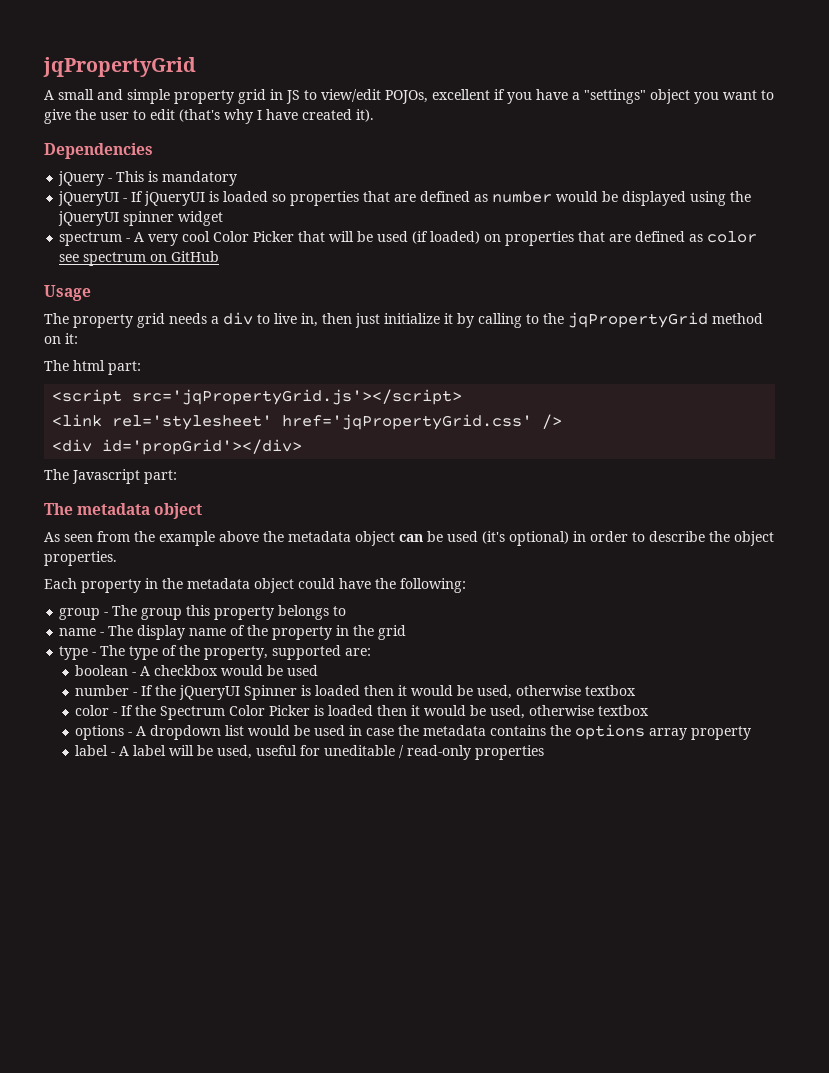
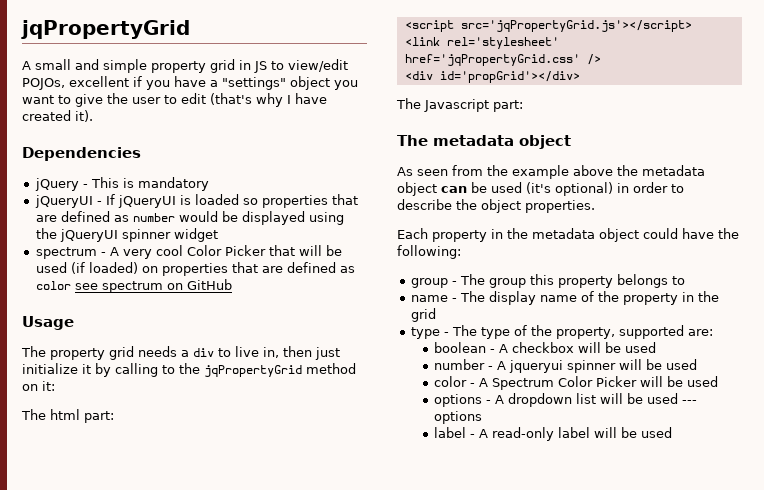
[221,665,264,676] would -> [578,342,602,353] will
[141,685,637,700] If the jQueryUI Spinner is loaded then it would be used, otherwise textbox -> [497,359,698,373] A jqueryui spinner will be used
[121,705,157,716] If the -> [479,378,489,387] A
[314,705,650,719] is loaded then it would be used, otherwise textbox -> [640,376,719,387] will be used
[248,724,752,740] would be used in case the metadata contains the options array property -> [600,393,698,404] [434,411,483,424] will be used --- options
(130, 751) none -> [492,427,555,441] read-only
[217,745,545,760] used, useful for uneditable / read-only properties -> [641,427,673,438] used

